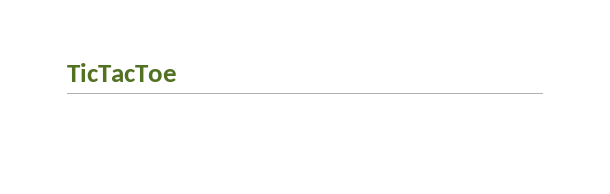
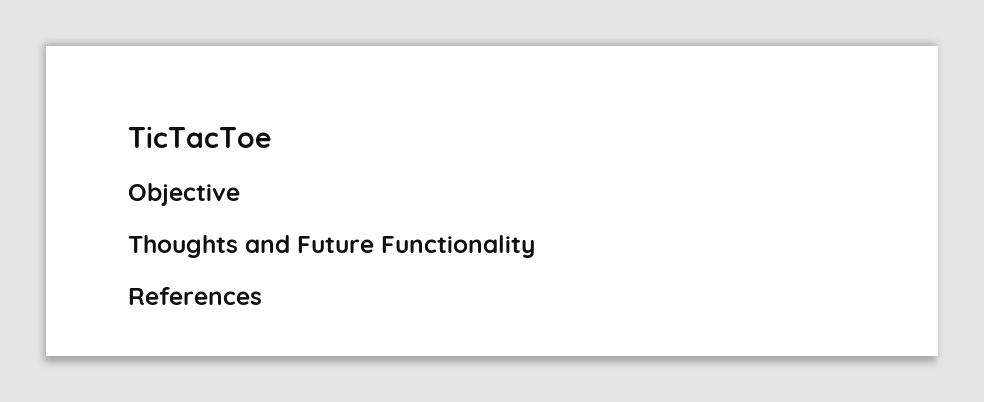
(177, 72) none -> [128,183,240,206] [128,235,535,258] [128,287,262,305] // Objective // Thoughts and Future Functionality // References

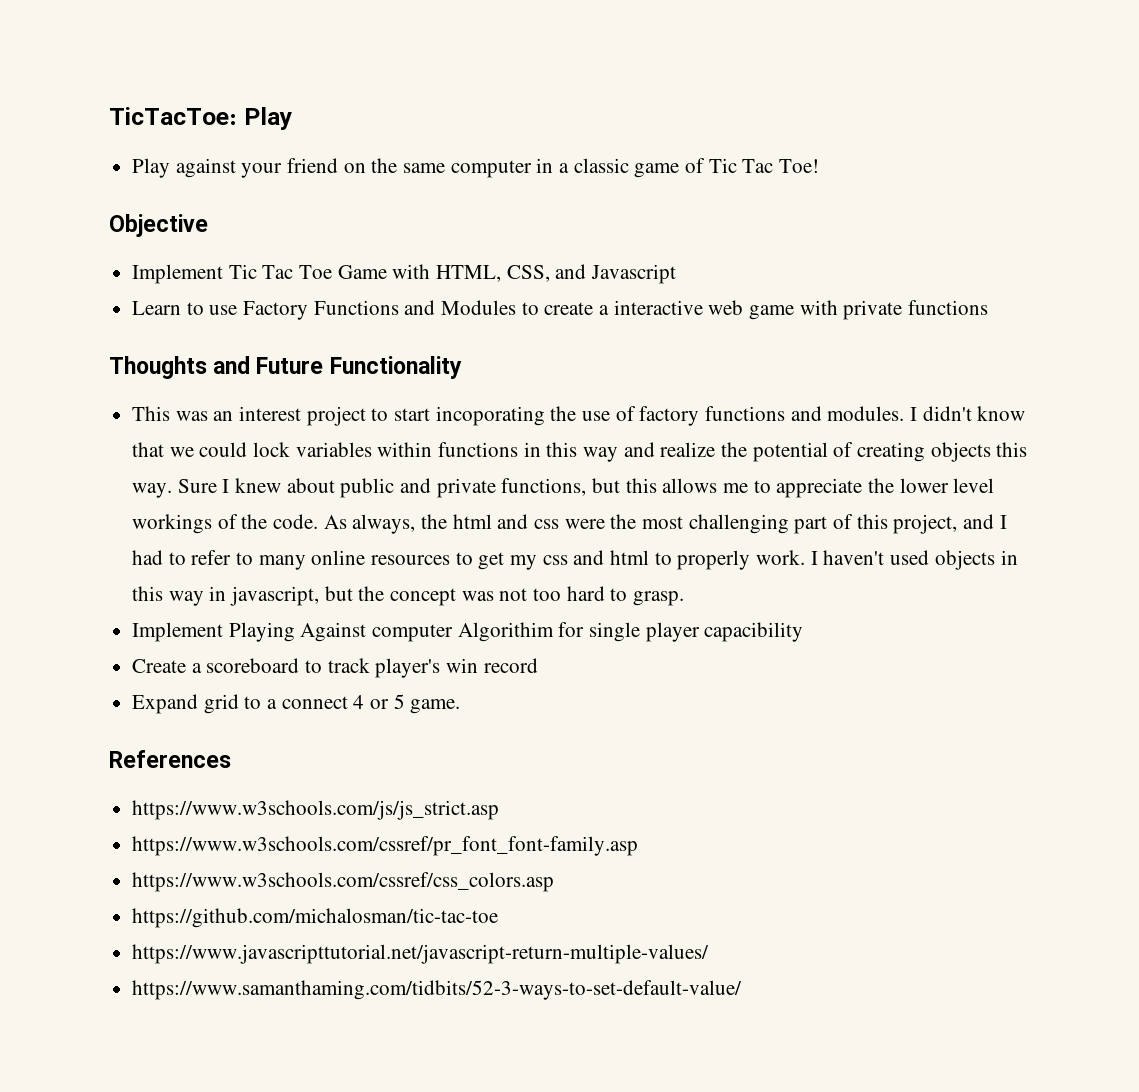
[128,126,272,148] [128,183,240,206] [128,235,535,258] [128,287,262,305] TicTacToe // Objective // Thoughts and Future Functionality // References -> [109,107,292,130] [132,158,820,178] [109,214,208,237] [132,264,677,284] [132,300,989,320] [109,356,462,379] [132,406,1026,426] [132,442,1028,462] [132,478,995,498] [132,514,1007,534] [132,550,1018,570] [132,586,685,606] [132,622,804,642] [132,658,538,678] [132,694,461,714] [109,750,231,768] [132,800,500,820] [132,836,639,856] [132,872,555,892] [132,908,499,928] [132,944,710,964] [132,980,743,1000] TicTacToe: Play // Play against your friend on the same computer in a classic game of Tic Tac Toe! // Objective // Implement Tic Tac Toe Game with HTML, CSS, and Javascript // Learn to use Factory Functions and Modules to create a interactive web game with private functions // Thoughts and Future Functionality // This was an interest project to start incoporating the use of factory functions and modules. I didn't know that we could lock variables within functions in this way and realize the potential of creating objects this way. Sure I knew about public and private functions, but this allows me to appreciate the lower level workings of the code. As always, the html and css were the most challenging part of this project, and I had to refer to many online resources to get my css and html to properly work. I haven't used objects in this way in javascript, but the concept was not too hard to grasp. // Implement Playing Against computer Algorithim for single player capacibility // Create a scoreboard to track player's win record // Expand grid to a connect 4 or 5 game. // References // https://www.w3schools.com/js/js_strict.asp // https://www.w3schools.com/cssref/pr_font_font-family.asp // https://www.w3schools.com/cssref/css_colors.asp // https://github.com/michalosman/tic-tac-toe // https://www.javascripttutorial.net/javascript-return-multiple-values/ // https://www.samanthaming.com/tidbits/52-3-ways-to-set-default-value/

